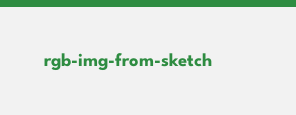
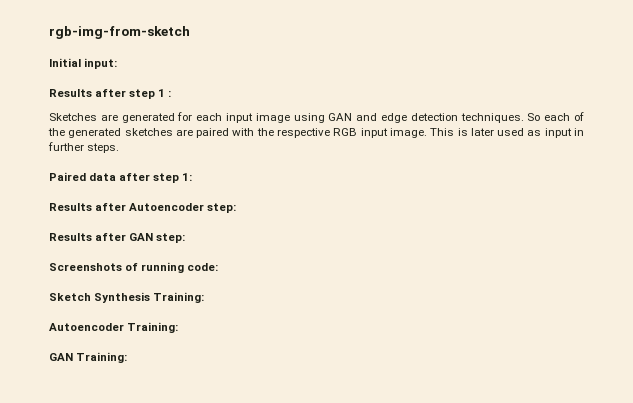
(212, 62) none -> [49,58,118,69] [49,89,172,99] [49,112,584,123] [48,128,584,138] [48,142,120,153] [49,172,193,183] [49,203,237,213] [49,233,186,243] [49,262,219,273] [49,292,205,303] [49,322,179,333] [49,352,128,363] // Initial input: // Results after step 1 : // Sketches are generated for each input image using GAN and edge detection techniques. So each of the generated sketches are paired with the respective RGB input image. This is later used as input in further steps. // Paired data after step 1: // Results after Autoencoder step: // Results after GAN step: // Screenshots of running code: // Sketch Synthesis Training: // Autoencoder Training: // GAN Training:

